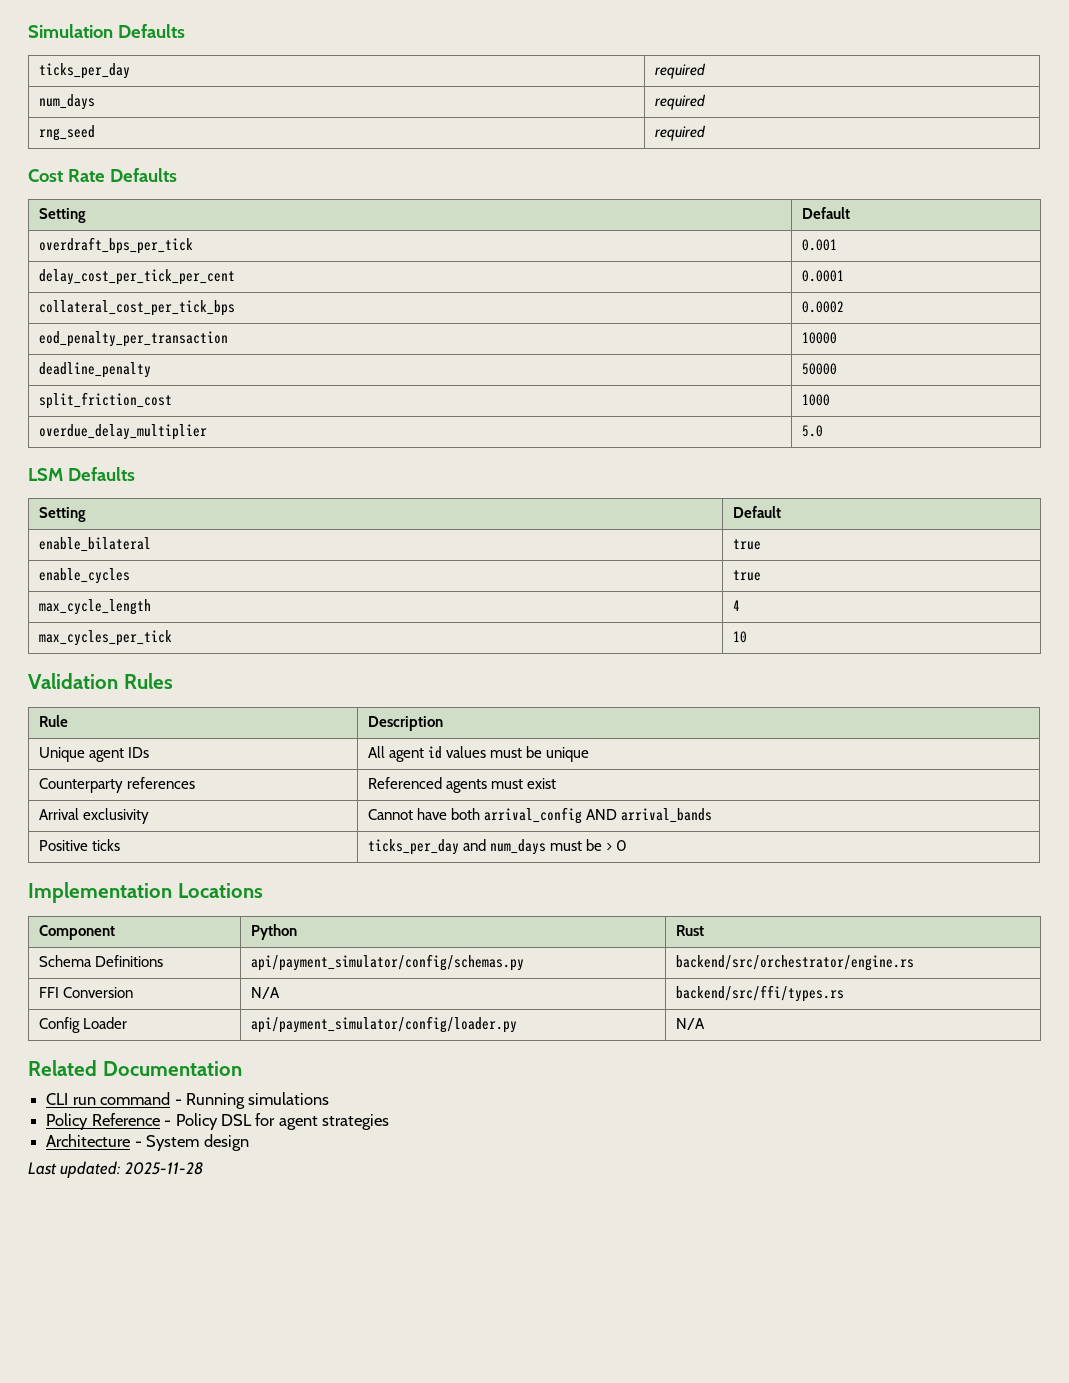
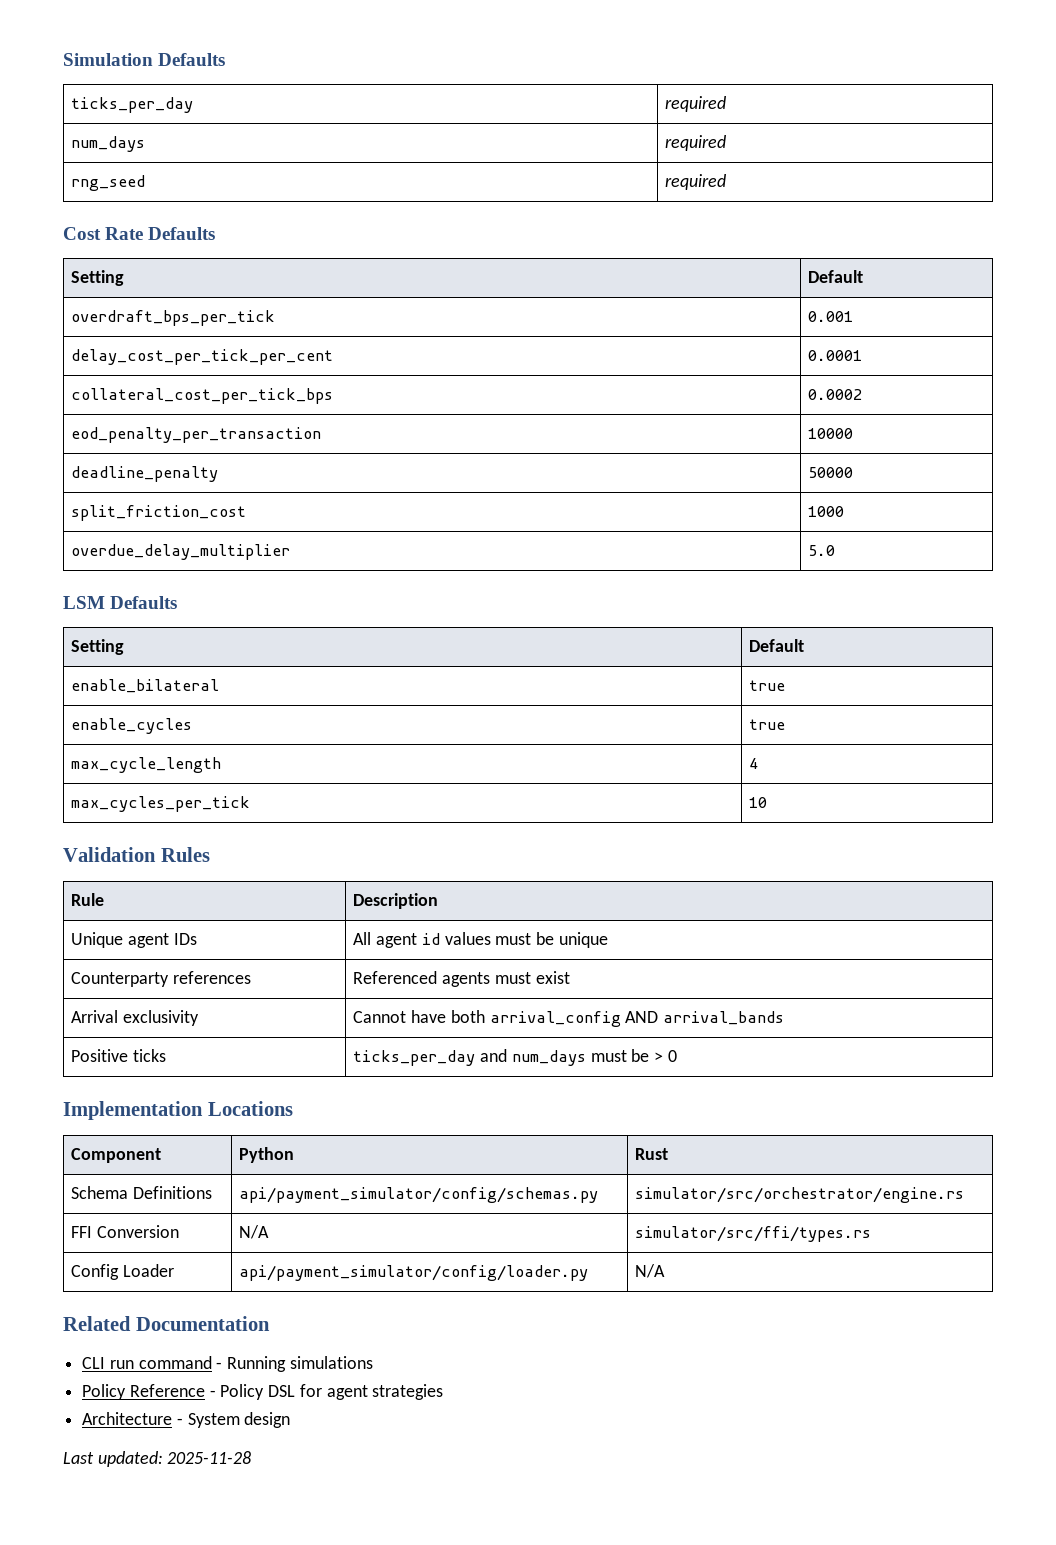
[676,955,915,971] backend/src/orchestrator/engine.rs -> [635,1187,965,1203] simulator/src/orchestrator/engine.rs
[676,985,845,1002] backend/src/ffi/types.rs -> [635,1226,872,1242] simulator/src/ffi/types.rs

